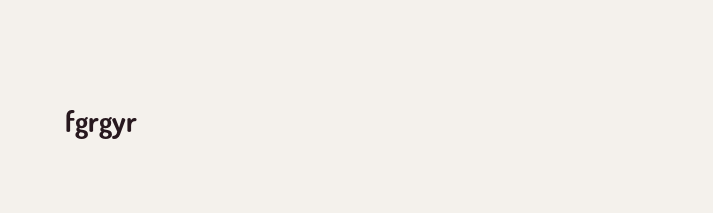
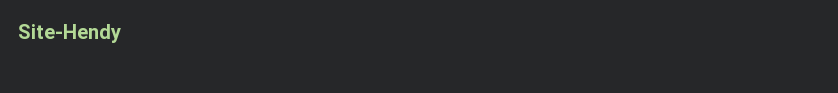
[65,110,137,139] fgrgyr -> [18,24,121,43] Site-Hendy

